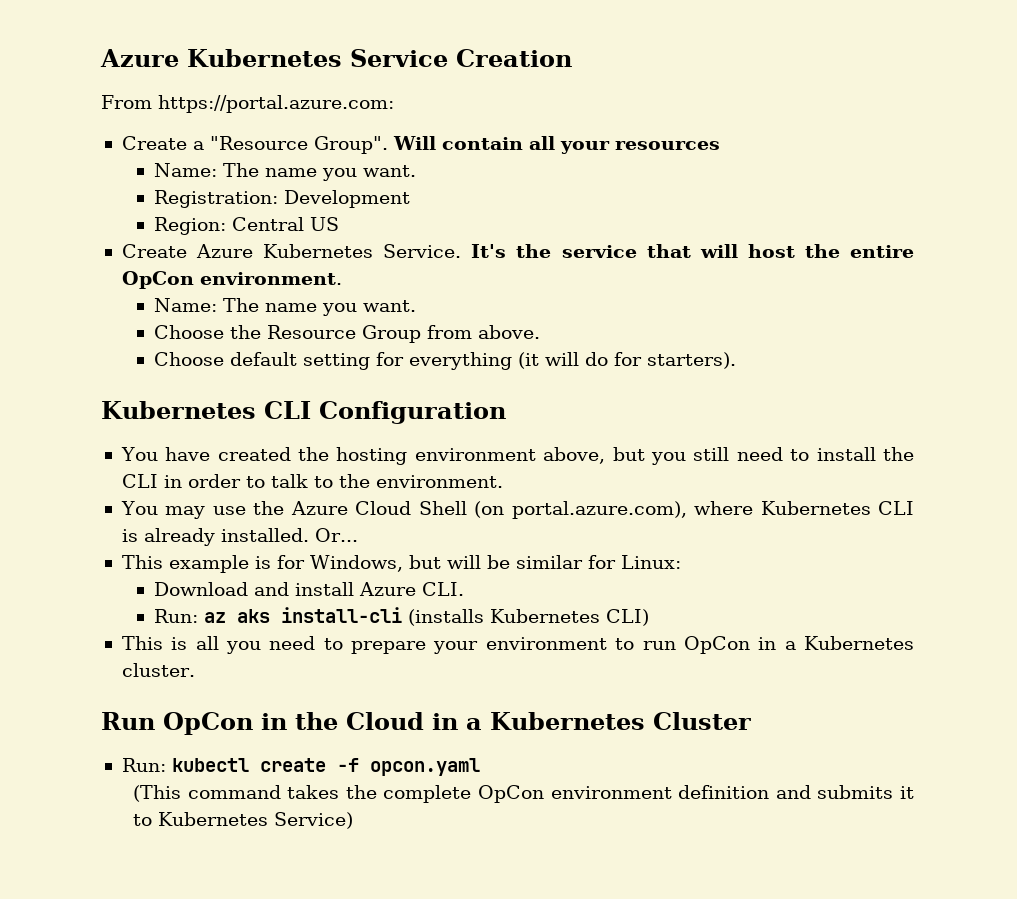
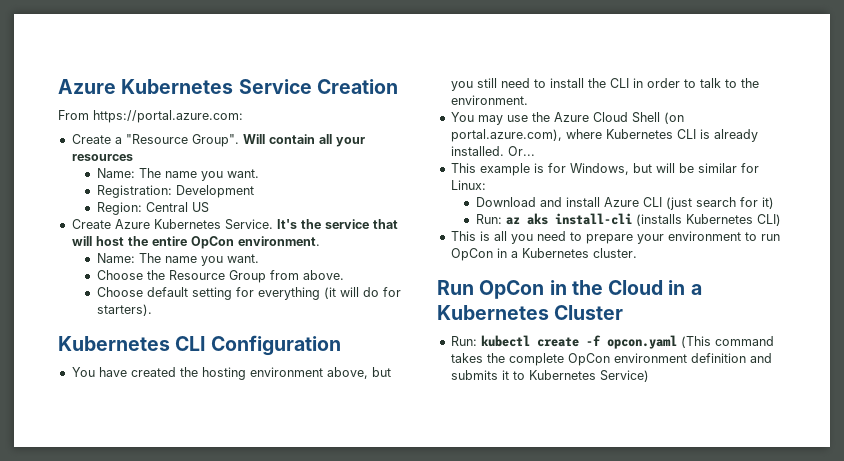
[421,582,464,596] CLI. -> [642,197,774,210] CLI (just search for it)
(480, 767) // -> (677, 342) none

